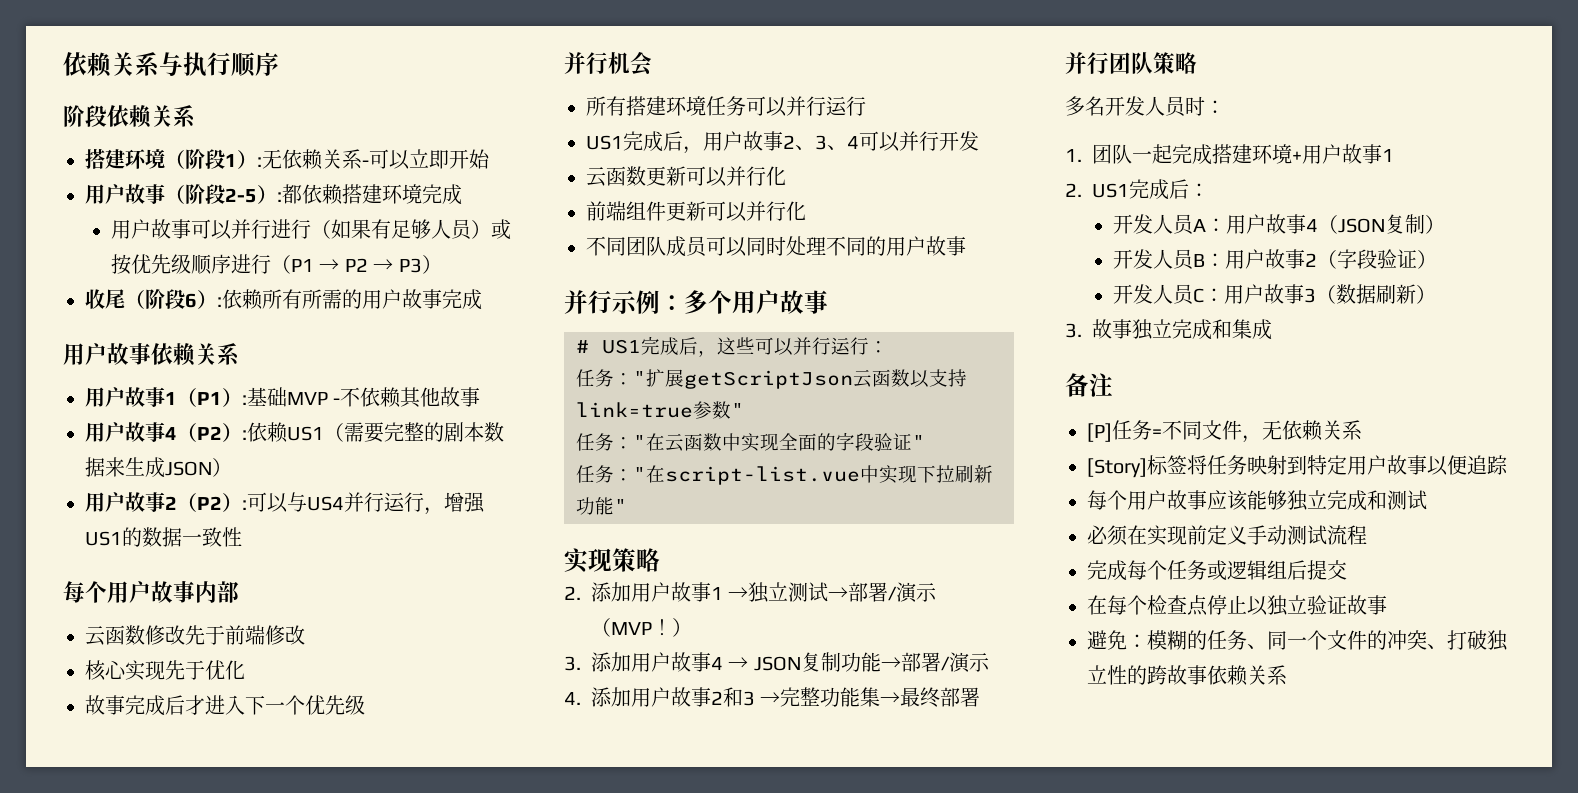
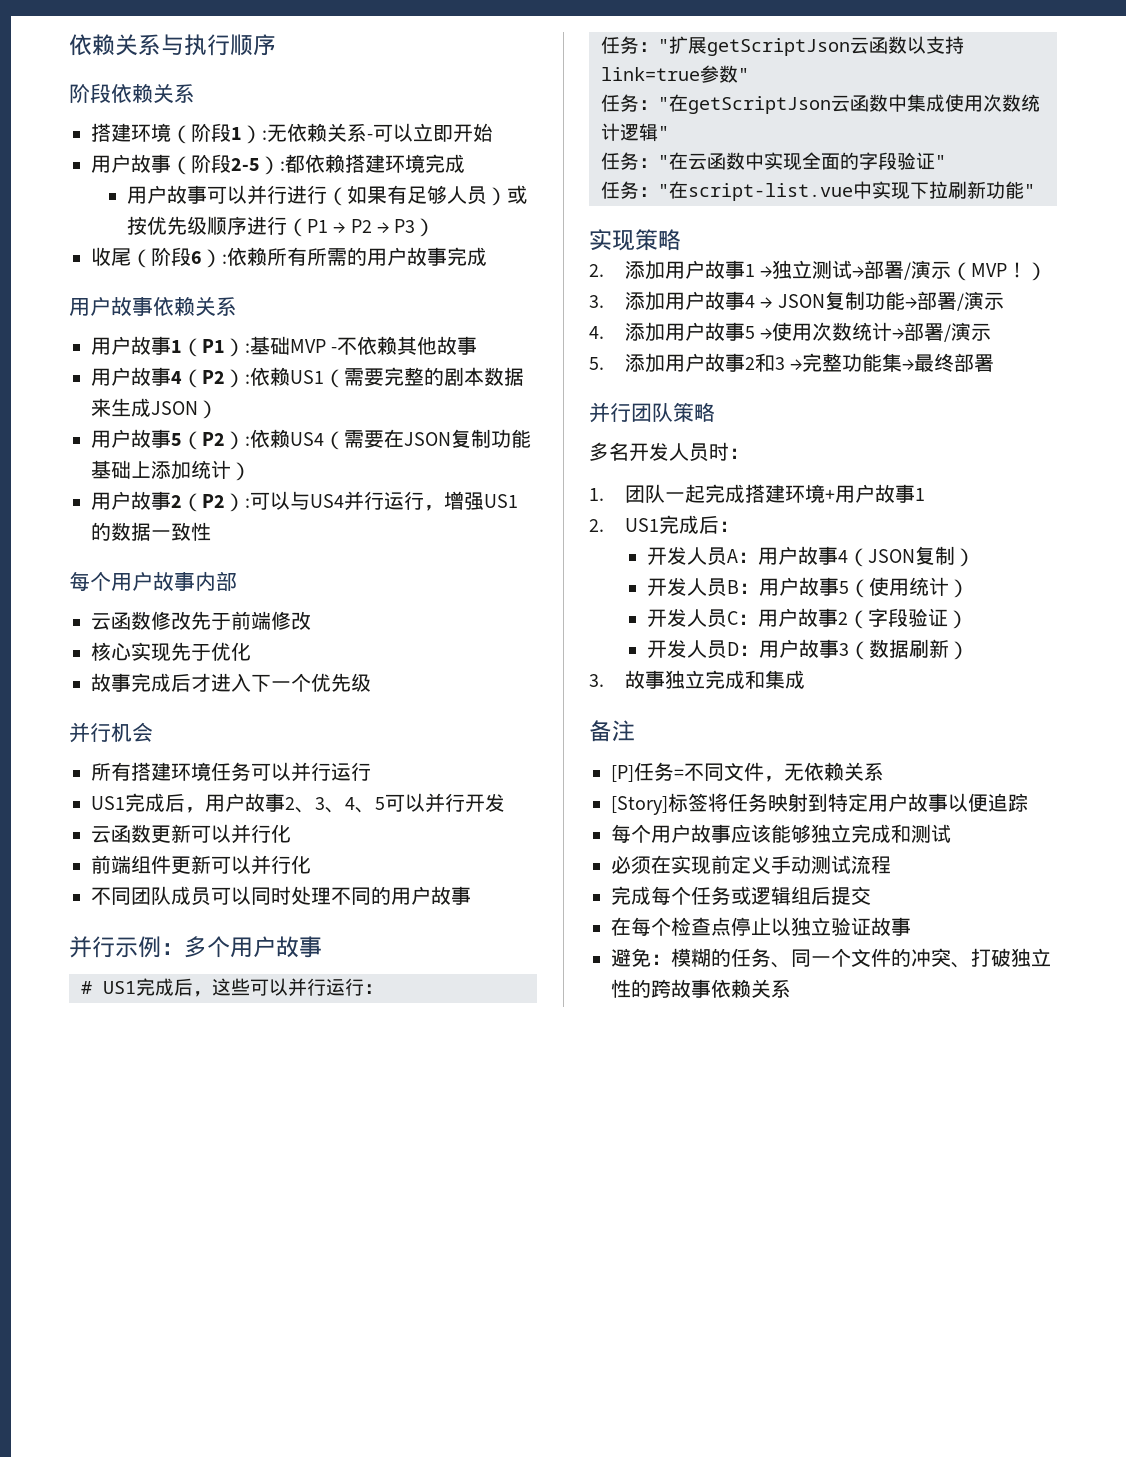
(232, 467) none -> [91,429,531,450] [91,460,251,481] // 用户故事5（P2）:依赖US4（需要在JSON复制功能基础上添加统计）
(859, 142) none -> [355,797,385,813] 、5
(744, 410) none -> [601,94,1040,114] [601,123,669,142] // 任务："在getScriptJson云函数中集成使用次数统计逻辑"
(711, 697) none -> [744,322,992,342] [589,353,745,373] 5 →使用次数统计→部署/演示 // 5.添加用户故事
(1305, 259) none -> [838,577,969,598] [646,608,838,628] 5（使用统计） // 开发人员C：用户故事
[1192,288,1204,303] C -> [726,642,739,656] D

